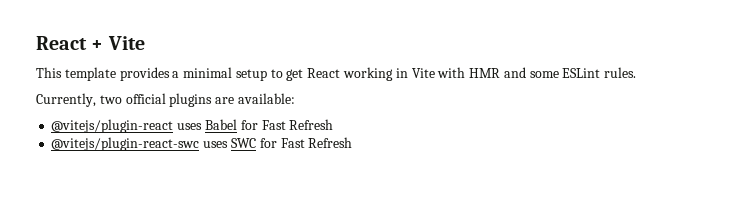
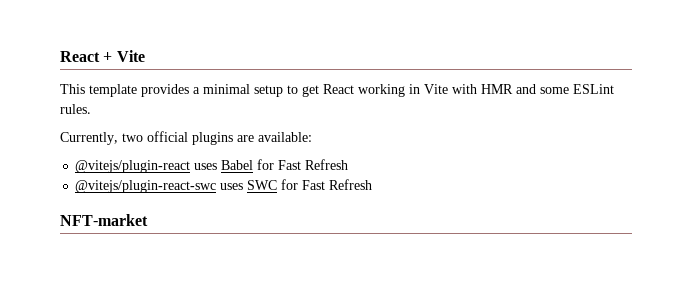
(353, 142) none -> [60,214,148,226] // NFT-market

